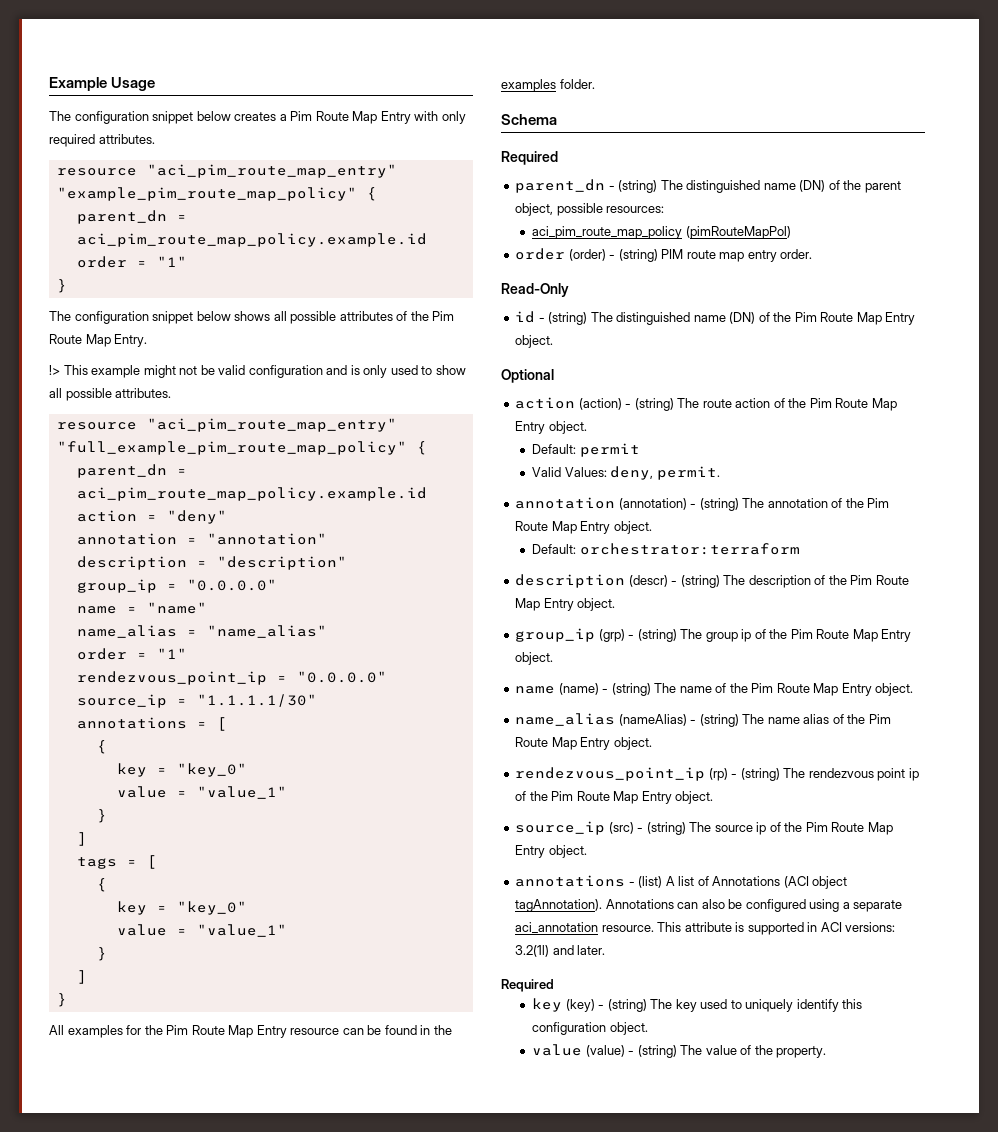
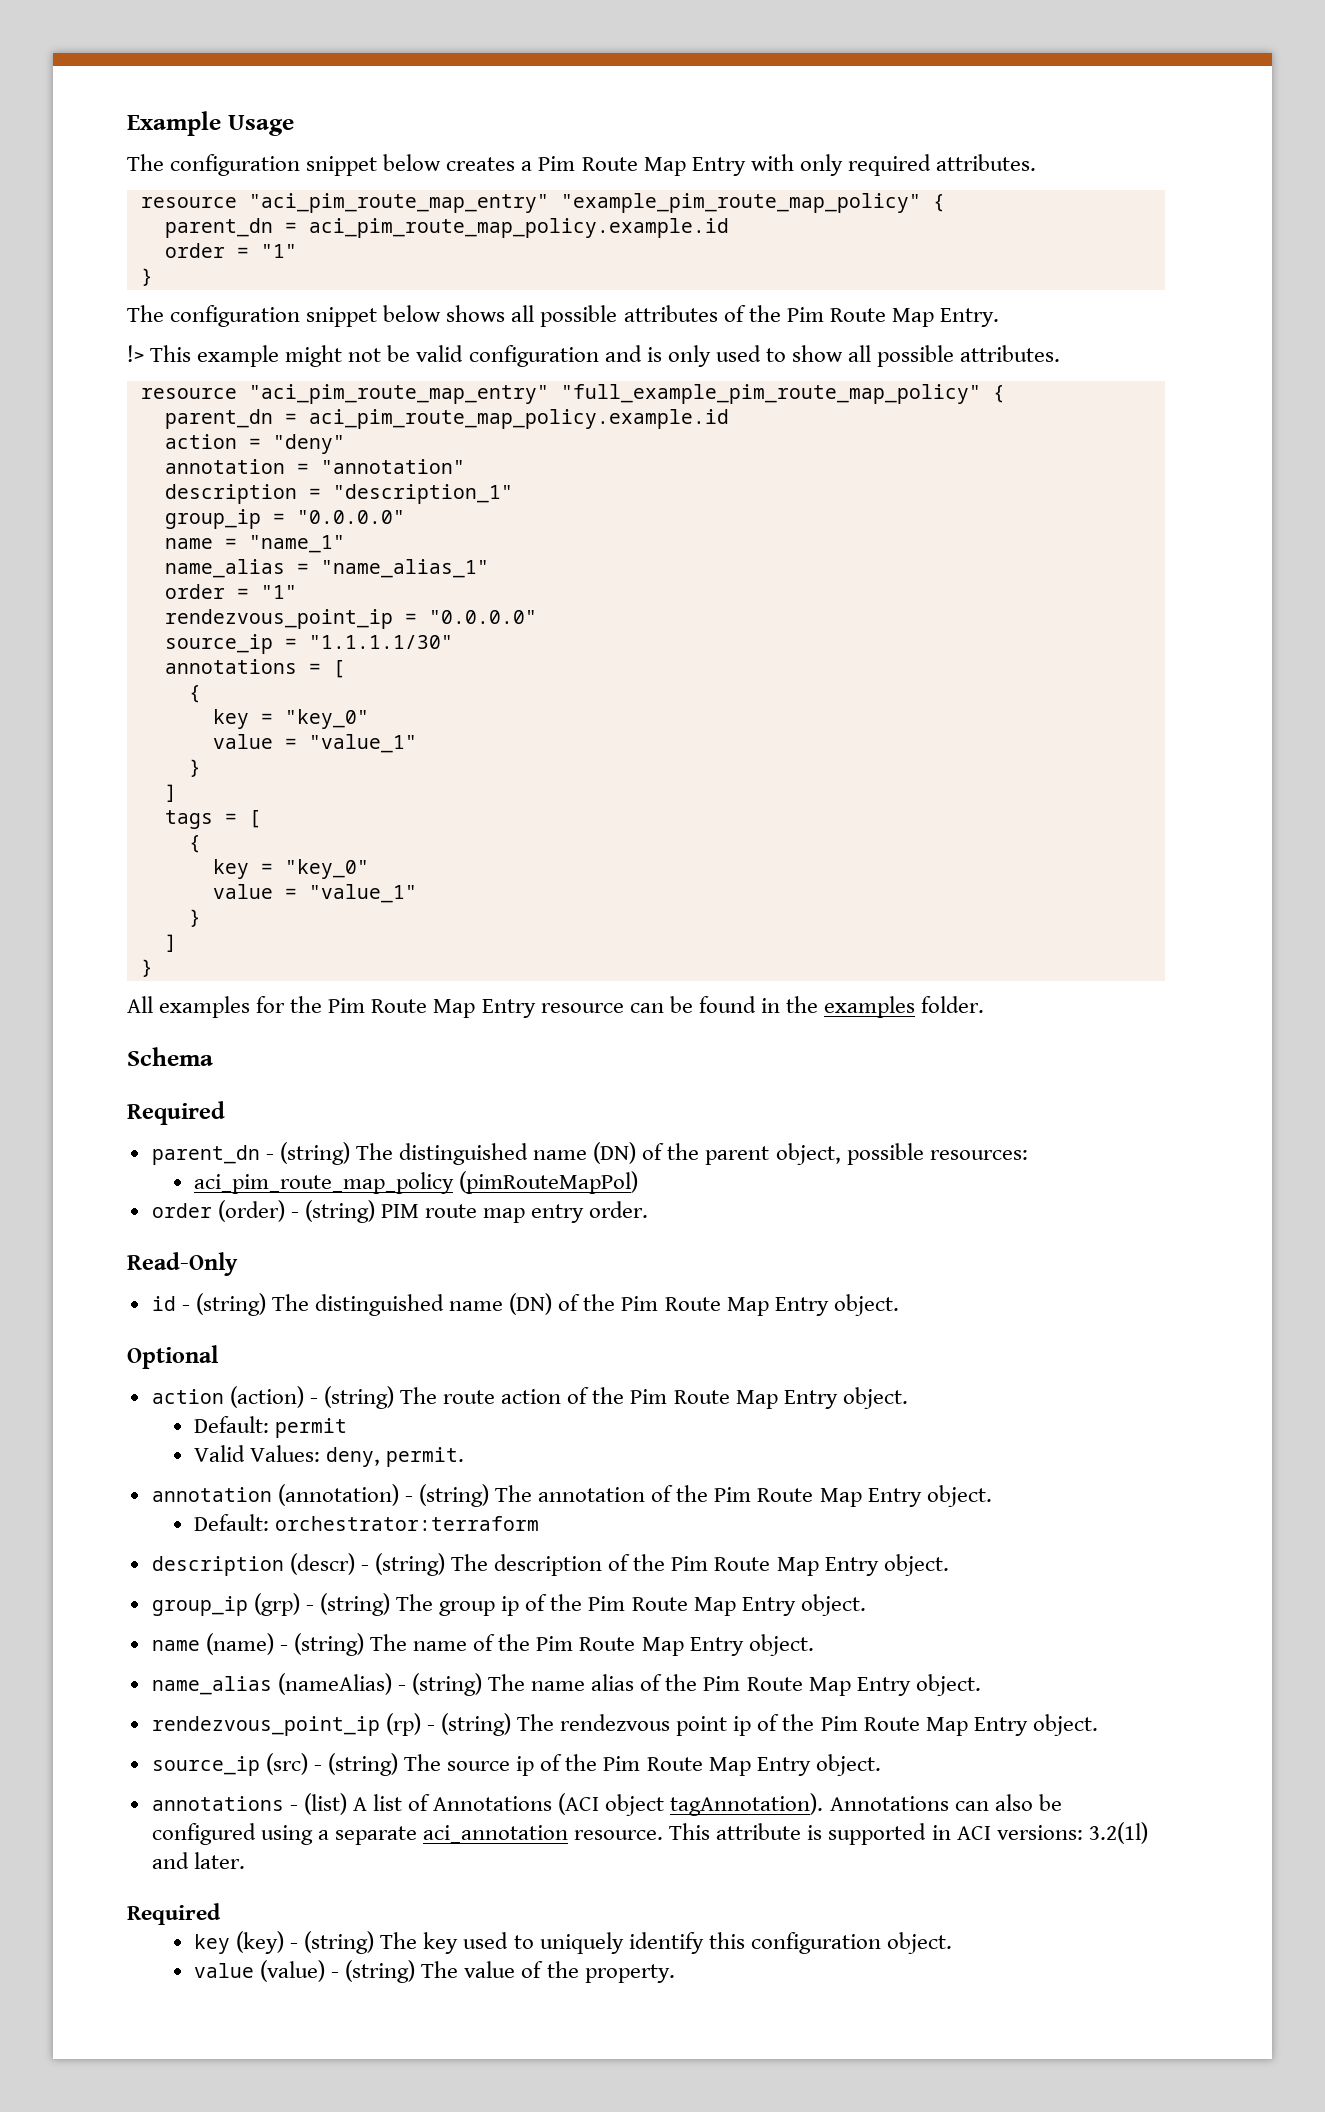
[216,556,347,570] "description" -> [332,484,513,504] "description_1"
[146,602,207,614] "name" -> [248,535,345,553] "name_1"
[206,625,327,638] "name_alias" -> [320,559,489,578] "name_alias_1"

